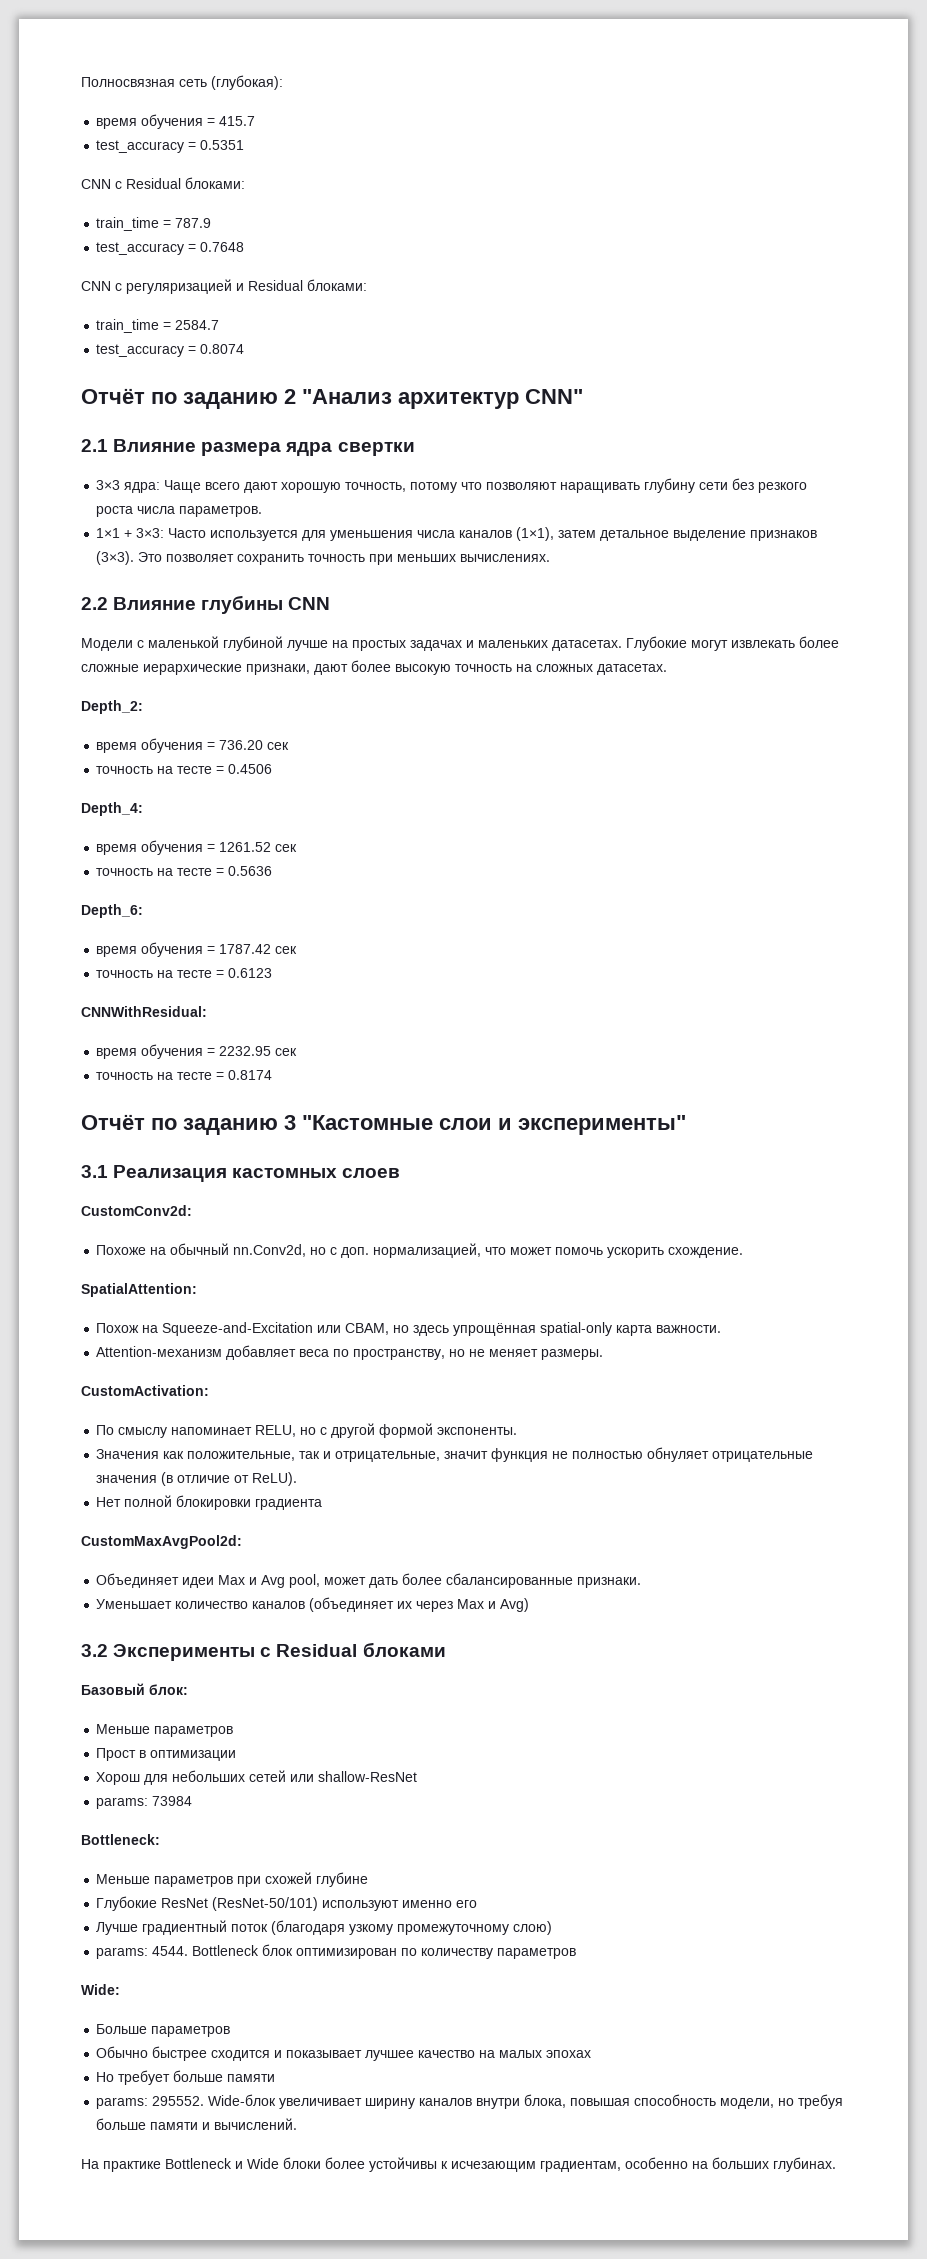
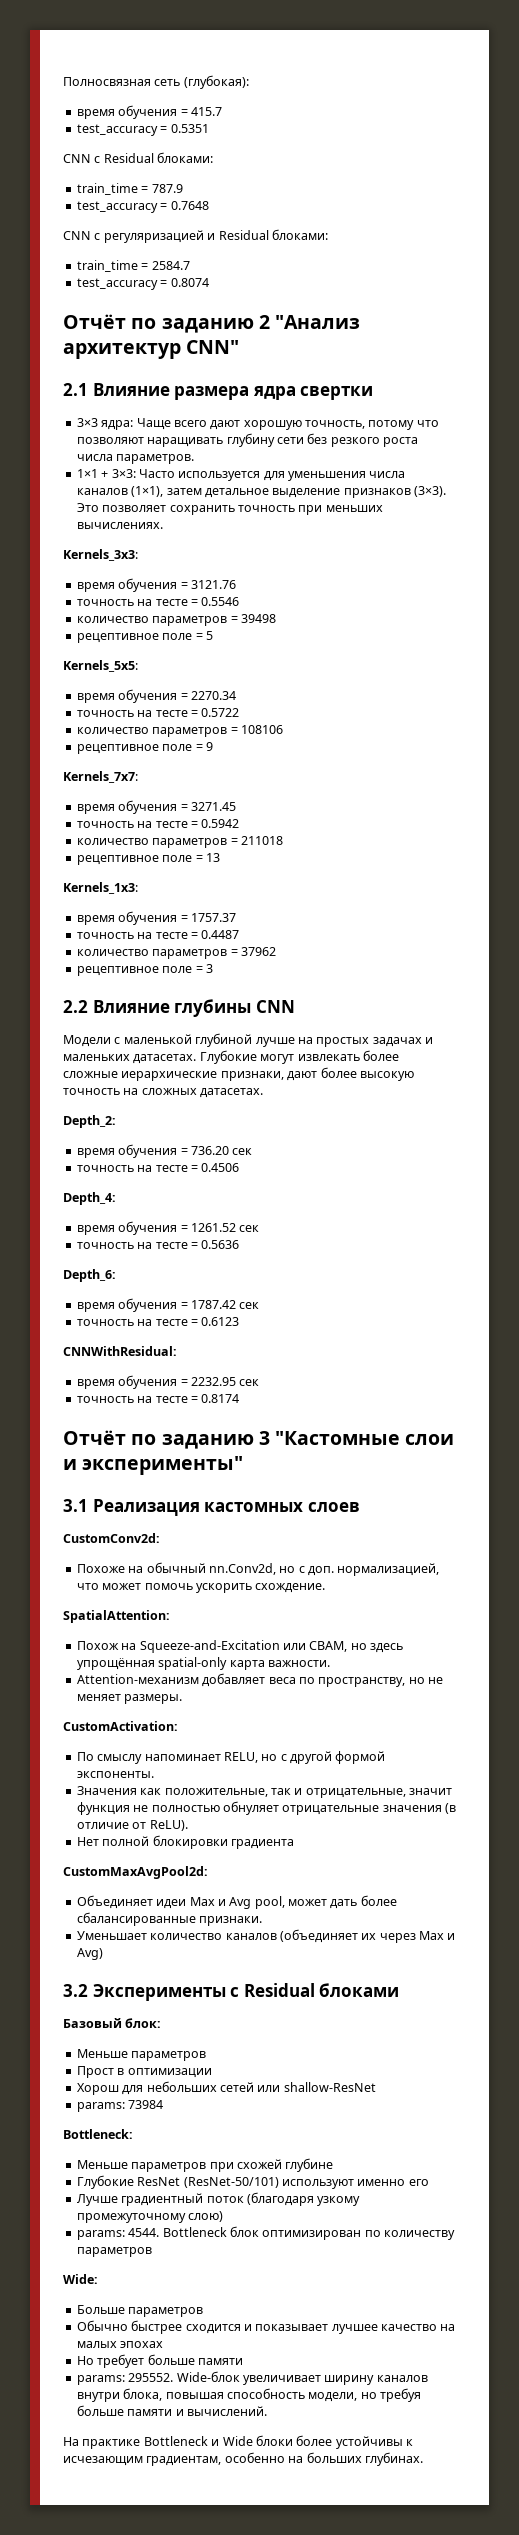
(551, 558) none -> [63,549,138,561] [76,578,236,592] [76,597,240,606] [76,614,276,626] [76,631,213,643] [63,660,138,672] [76,689,236,703] [76,708,240,717] [76,725,283,737] [76,742,213,754] [63,771,138,783] [76,800,236,814] [76,819,240,828] [76,836,283,848] [76,853,220,865] [63,882,138,894] [76,911,236,925] [76,930,240,939] [76,947,276,959] [76,964,213,976] // Kernels_3x3: // время обучения = 3121.76 // точность на тесте = 0.5546 // количество параметров = 39498 // рецептивное поле = 5 // Kernels_5x5: // время обучения = 2270.34 // точность на тесте = 0.5722 // количество параметров = 108106 // рецептивное поле = 9 // Kernels_7x7: // время обучения = 3271.45 // точность на тесте = 0.5942 // количество параметров = 211018 // рецептивное поле = 13 // Kernels_1x3: // время обучения = 1757.37 // точность на тесте = 0.4487 // количество параметров = 37962 // рецептивное поле = 3

